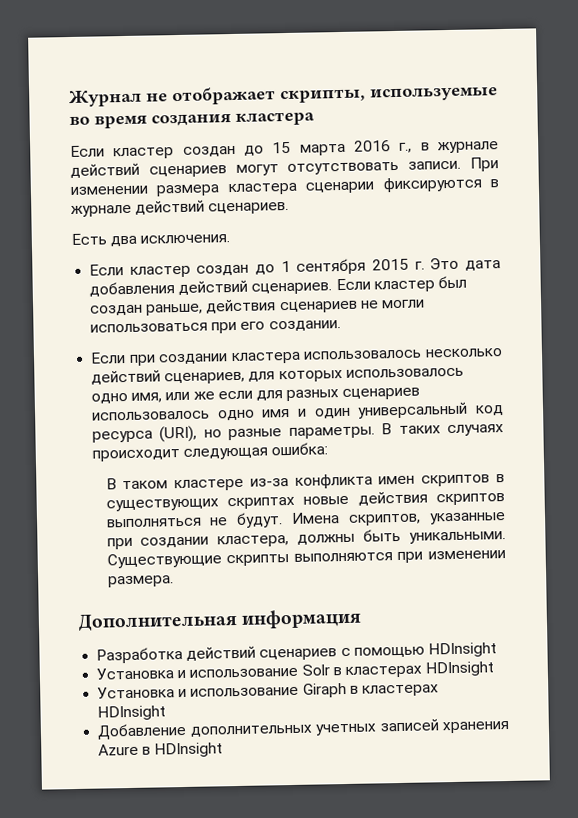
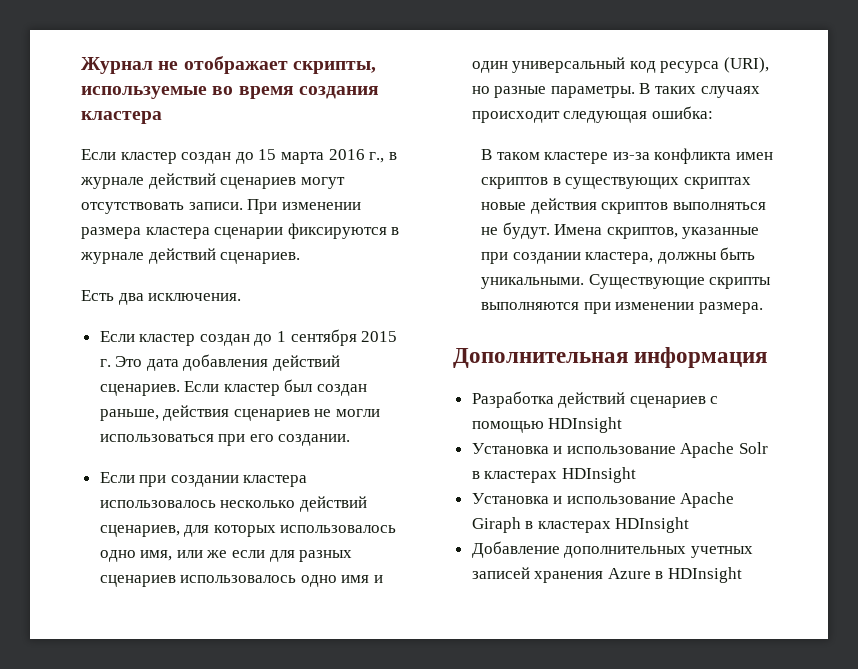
(299, 672) none -> [680,442,735,458] Apache
(300, 691) none -> [680,492,735,508] Apache

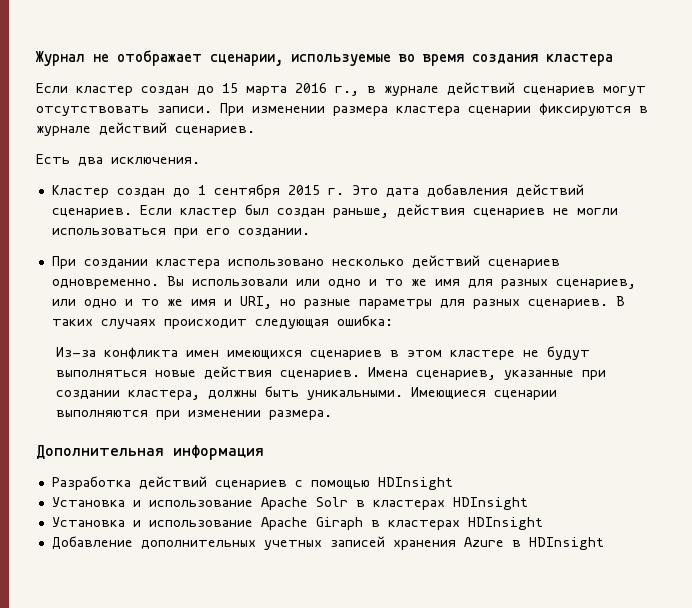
[292,61,376,74] скрипты, -> [210,54,283,66] сценарии,
[99,331,196,346] Если кластер -> [51,185,109,198] Кластер
[99,472,167,487] Если при -> [51,256,76,269] При
[99,500,216,508] использовалось -> [227,259,324,267] использовано
[99,525,397,537] [99,550,353,562] [99,575,384,587] [471,57,770,73] [471,86,635,98] сценариев, для которых использовалось одно имя, или же если для разных сценариев использовалось одно имя и один универсальный код ресурса (URI), но разные параметры. -> [487,259,560,269] [51,276,636,289] [51,296,608,309] сценариев одновременно. Вы использовали или одно и то же имя для разных сценариев, или одно и то же имя и URI, но разные параметры для разных сценариев.
[480,148,773,164] [480,177,751,189] [480,198,766,214] [480,222,678,239] В таком кластере из-за конфликта имен скриптов в существующих скриптах новые действия скриптов выполняться не будут. Имена скриптов, -> [56,346,591,360] [56,366,497,380] Из-за конфликта имен имеющихся сценариев в этом кластере не будут выполняться новые действия сценариев. Имена сценариев,
[588,274,772,289] Существующие скрипты -> [411,387,558,400] Имеющиеся сценарии

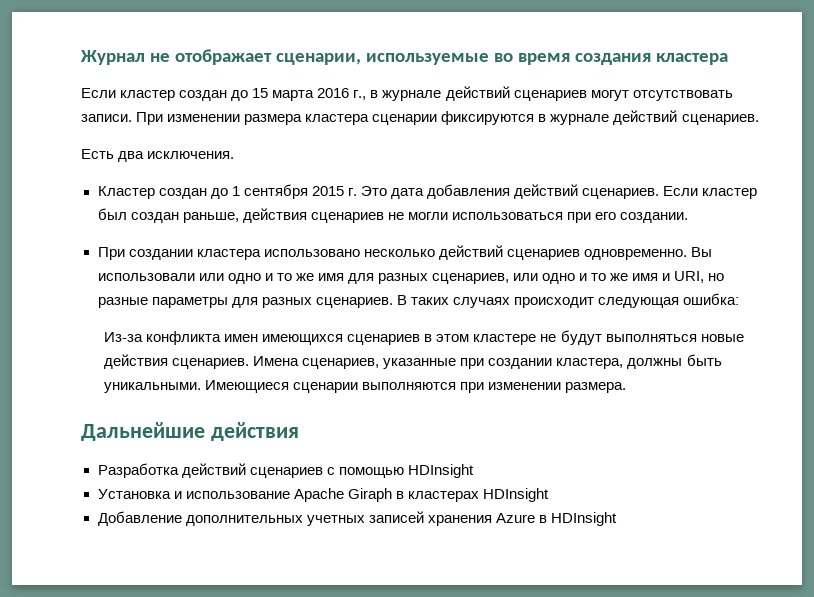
[36,445,264,460] Дополнительная информация -> [81,422,299,441] Дальнейшие действия
[51,497,528,510] // Установка и использование Apache Solr в кластерах HDInsight -> (474, 471) none

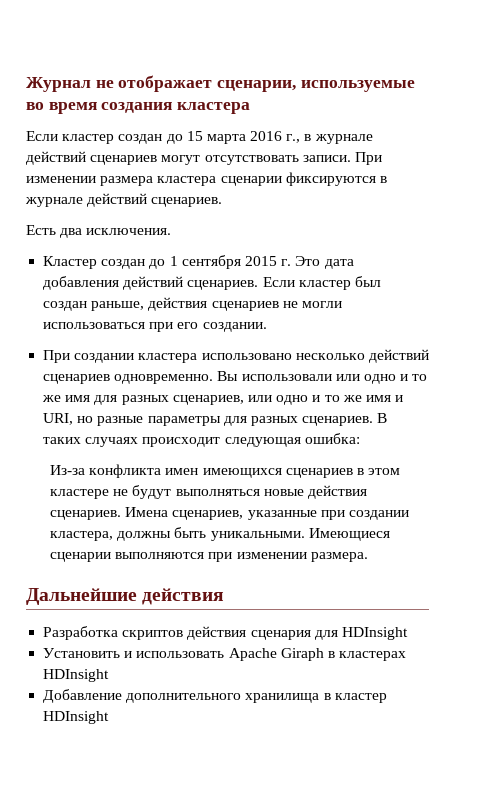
[181,463,474,478] [97,489,290,499] действий сценариев с помощью HDInsight // Установка и использование -> [122,626,408,640] [43,648,225,658] скриптов действия сценария для HDInsight // Установить и использовать
[185,511,547,526] дополнительных учетных записей хранения Azure в -> [126,693,387,703] дополнительного хранилища в кластер

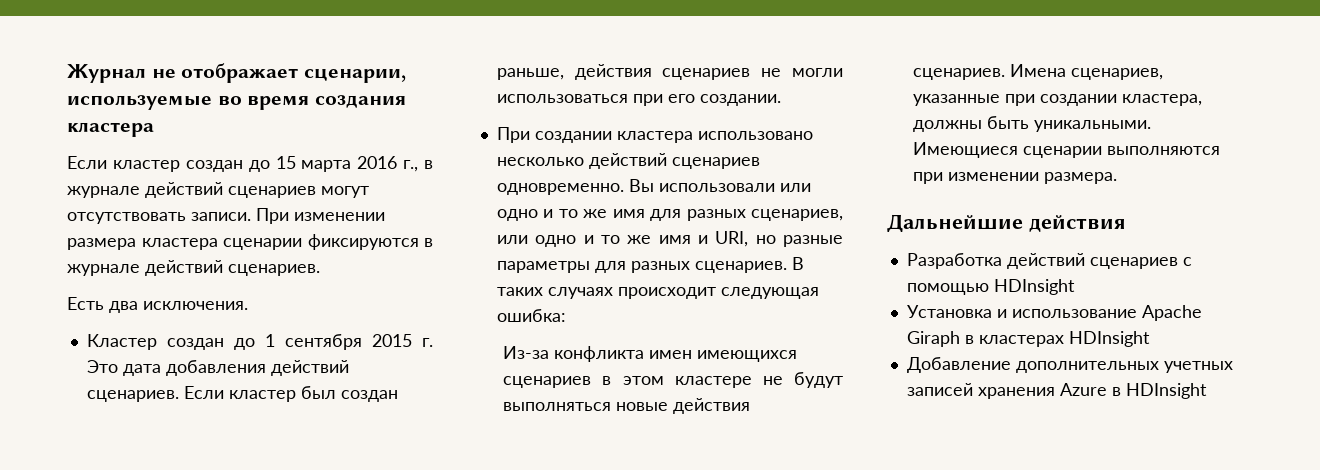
[122,626,408,640] [43,648,225,658] скриптов действия сценария для HDInsight // Установить и использовать -> [1006,253,1192,269] [906,279,1075,295] [906,305,1137,318] действий сценариев с помощью HDInsight // Установка и использование
[126,693,387,703] дополнительного хранилища в кластер -> [1015,361,1233,373] [906,383,1121,399] дополнительных учетных записей хранения Azure в

